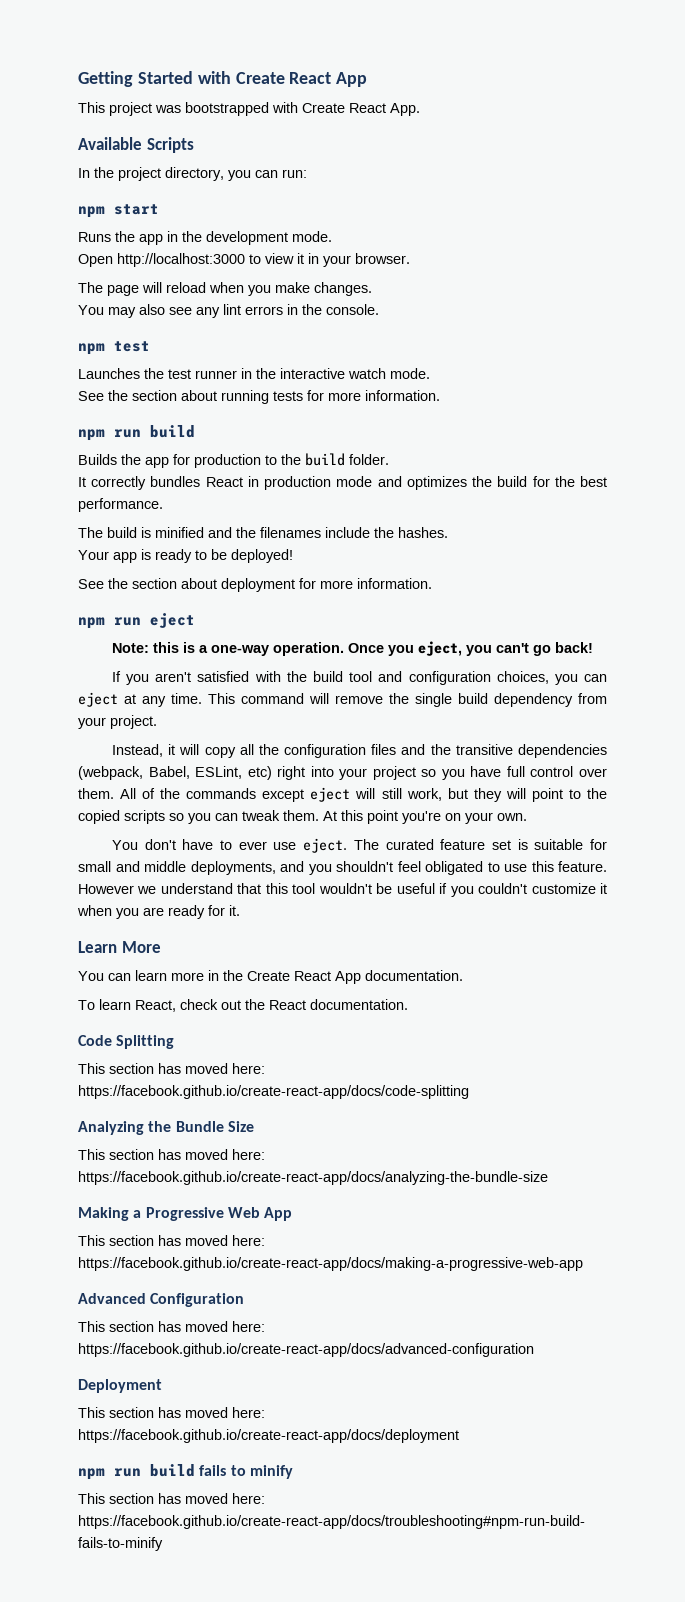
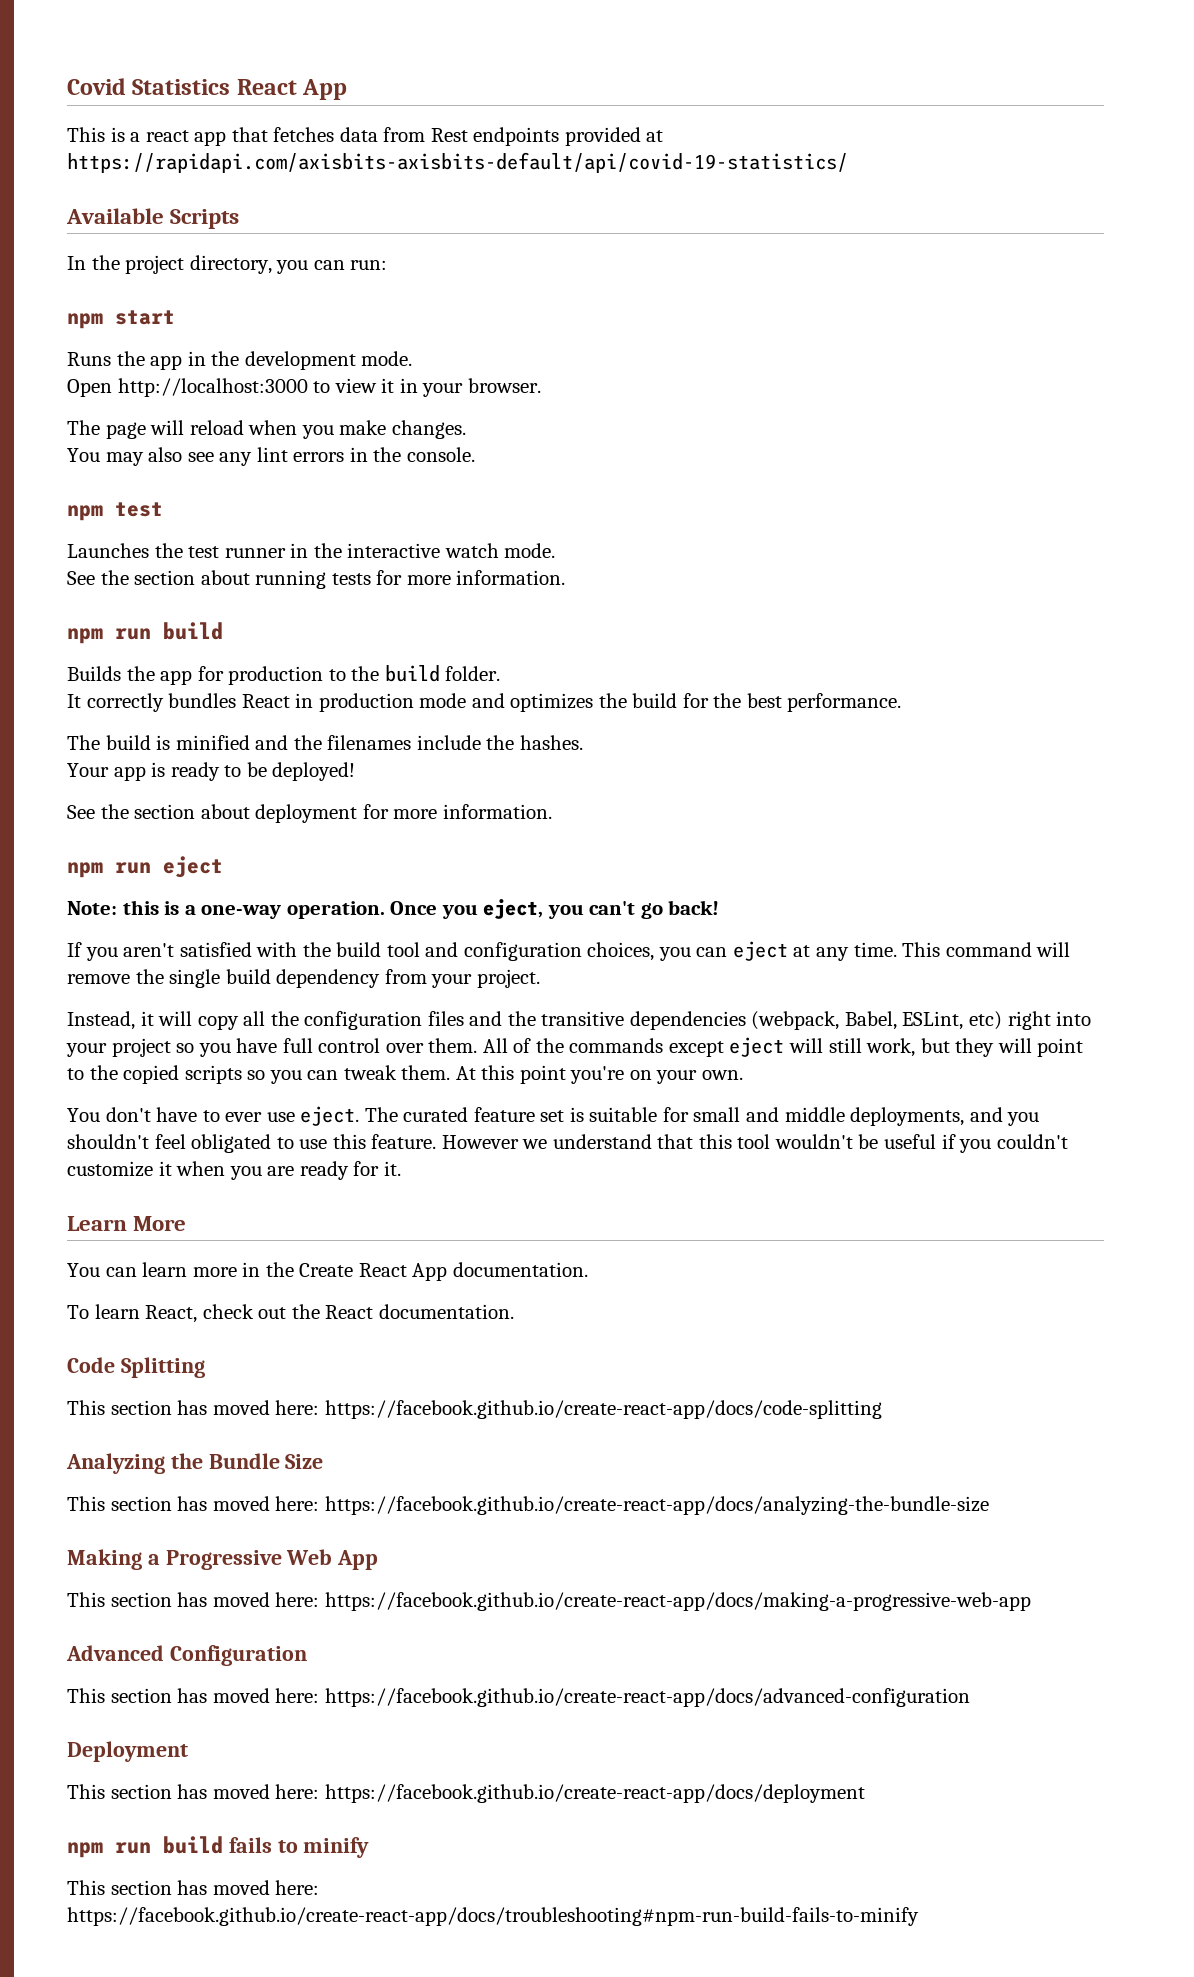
[78,71,285,87] Getting Started with Create -> [67,78,231,95] Covid Statistics
[109,102,420,116] project was bootstrapped with Create React App. -> [110,127,664,146] [67,152,848,173] is a react app that fetches data from Rest endpoints provided at https://rapidapi.com/axisbits-axisbits-default/api/covid-19-statistics/

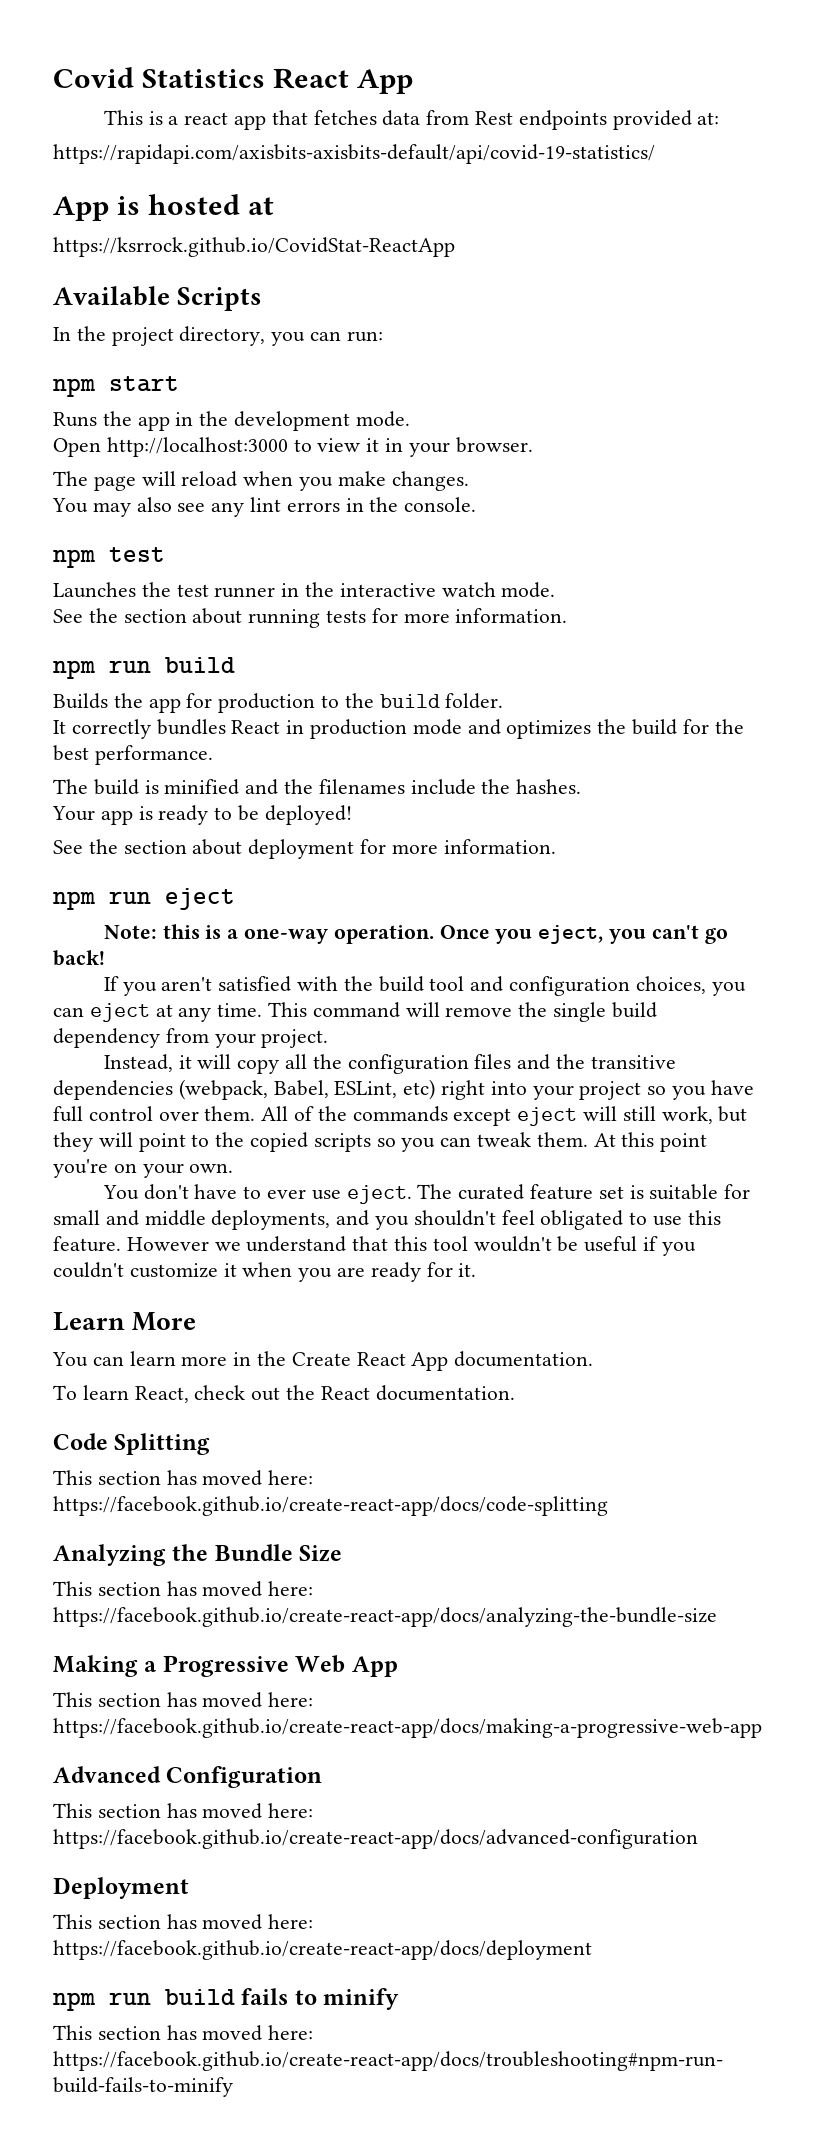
[646,130,664,142] [67,152,848,173] at https://rapidapi.com/axisbits-axisbits-default/api/covid-19-statistics/ -> [697,112,720,125] [53,144,655,164] [53,194,275,221] [53,237,455,257] at: // https://rapidapi.com/axisbits-axisbits-default/api/covid-19-statistics/ // App is hosted at // https://ksrrock.github.io/CovidStat-ReactApp

